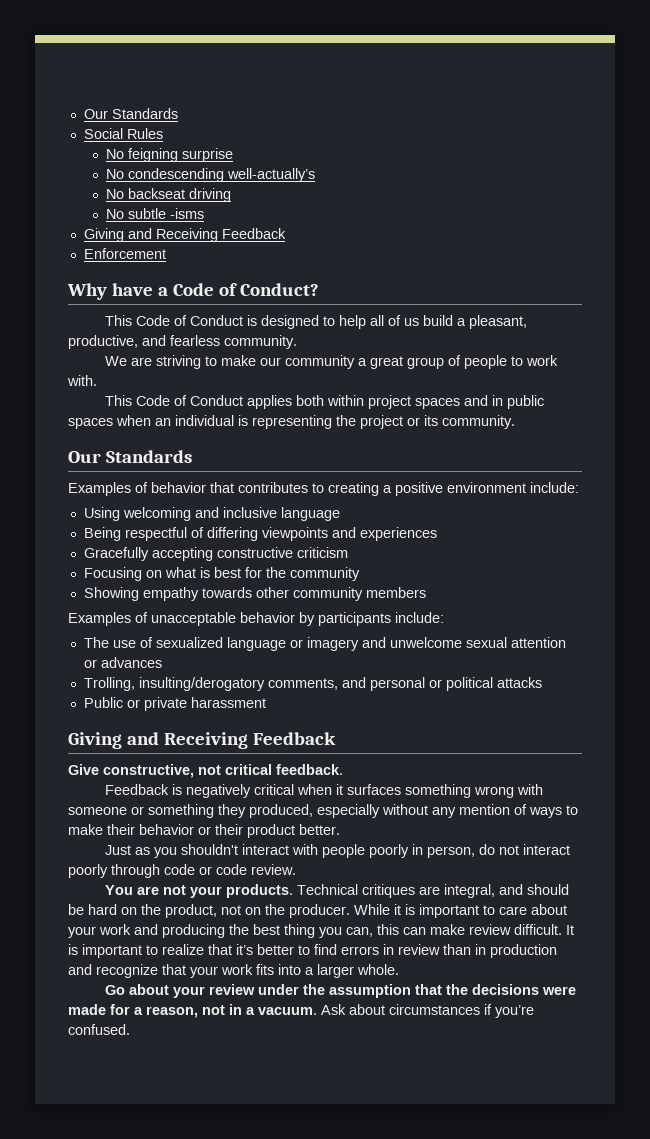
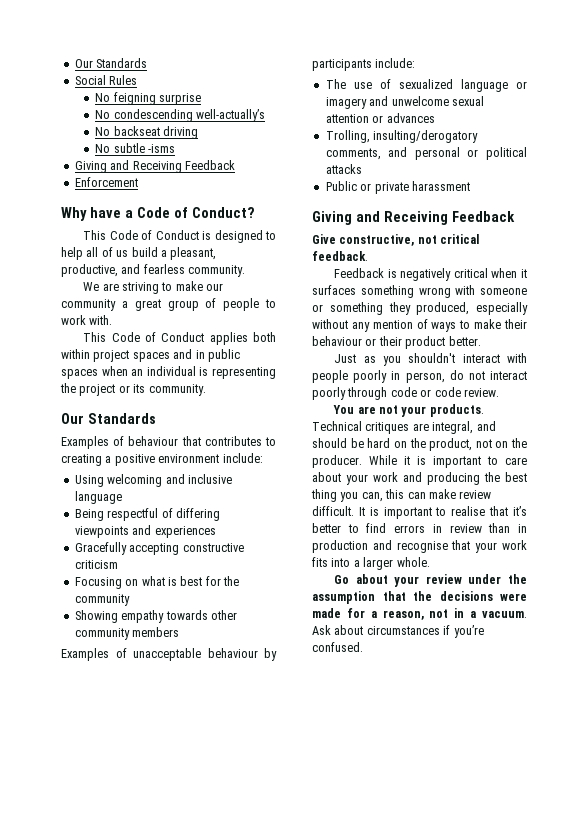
[151,482,206,493] behavior -> [128,436,179,446] behaviour
[240,612,295,623] behavior -> [207,648,258,658] behaviour
[139,824,194,835] behavior -> [312,336,362,346] behaviour
[162,944,204,955] realize -> [451,506,486,516] realise
[96,964,158,978] recognize -> [396,541,448,553] recognise

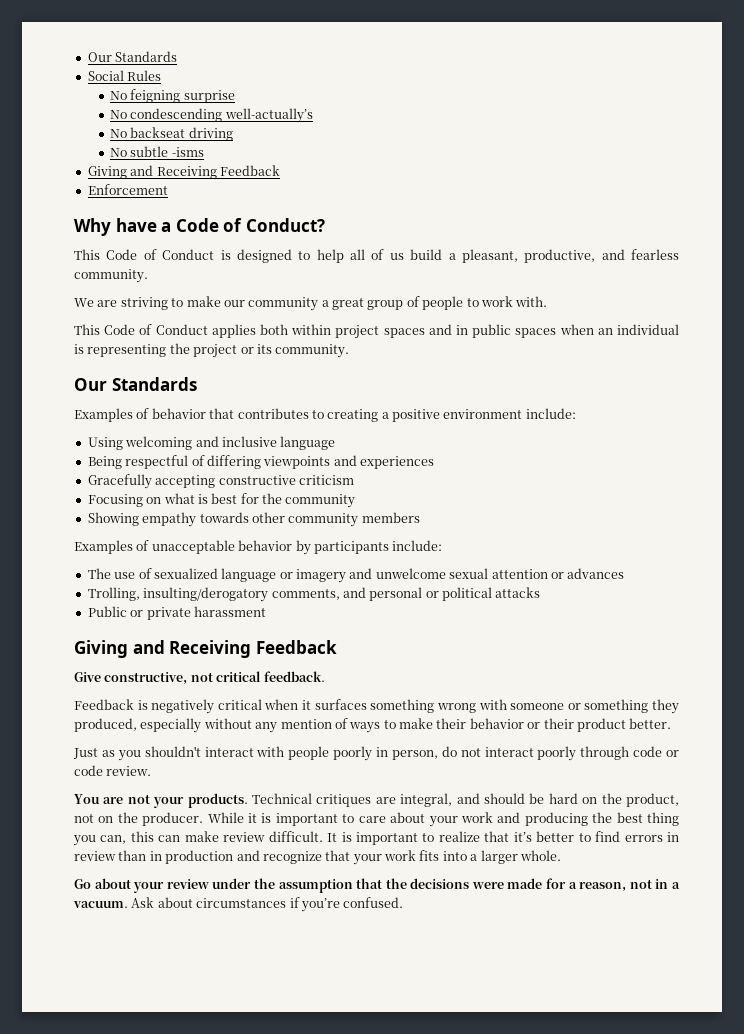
[128,436,179,446] behaviour -> [151,408,206,419] behavior
[207,648,258,658] behaviour -> [238,540,293,551] behavior
[312,336,362,346] behaviour -> [469,718,524,729] behavior
[451,506,486,516] realise -> [438,831,480,842] realize
[396,541,448,553] recognise -> [262,851,322,864] recognize

